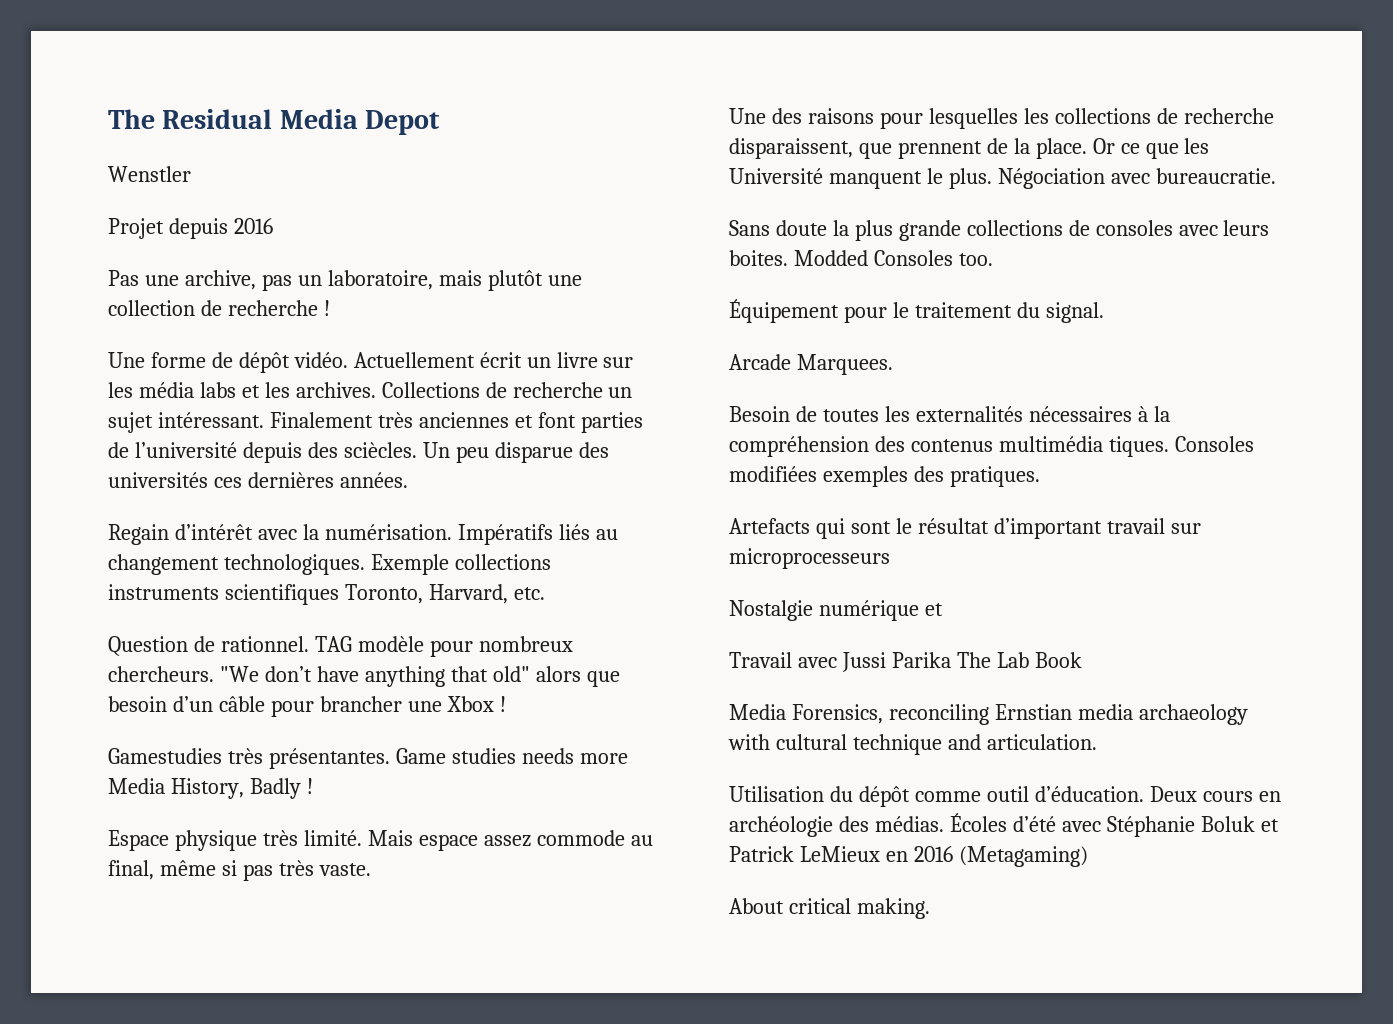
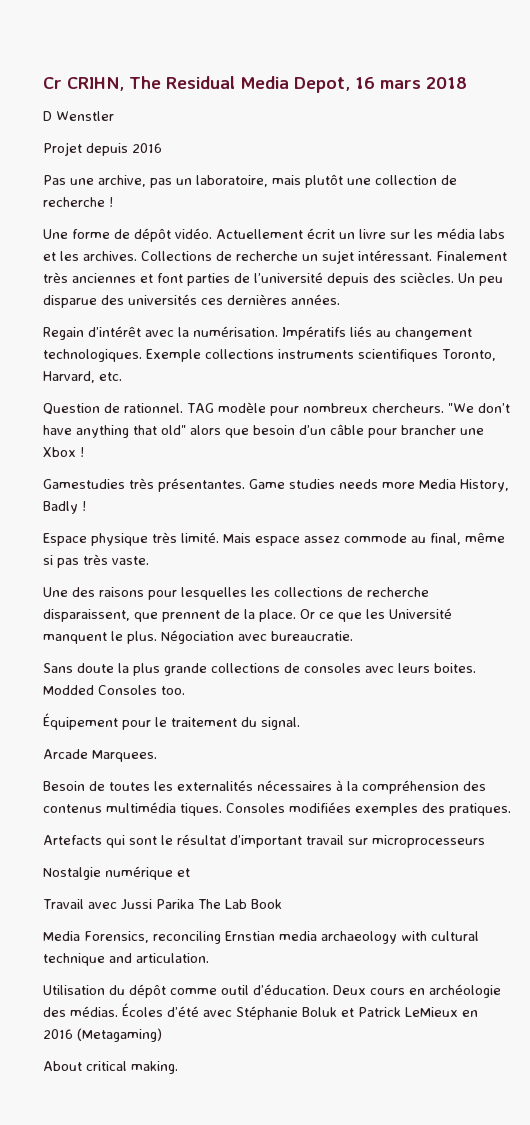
(108, 119) none -> [43,77,124,91] Cr CRIHN,
[365,110,441,135] Depot // -> [294,77,467,93] [43,111,52,121] Depot, 16 mars 2018 // D

